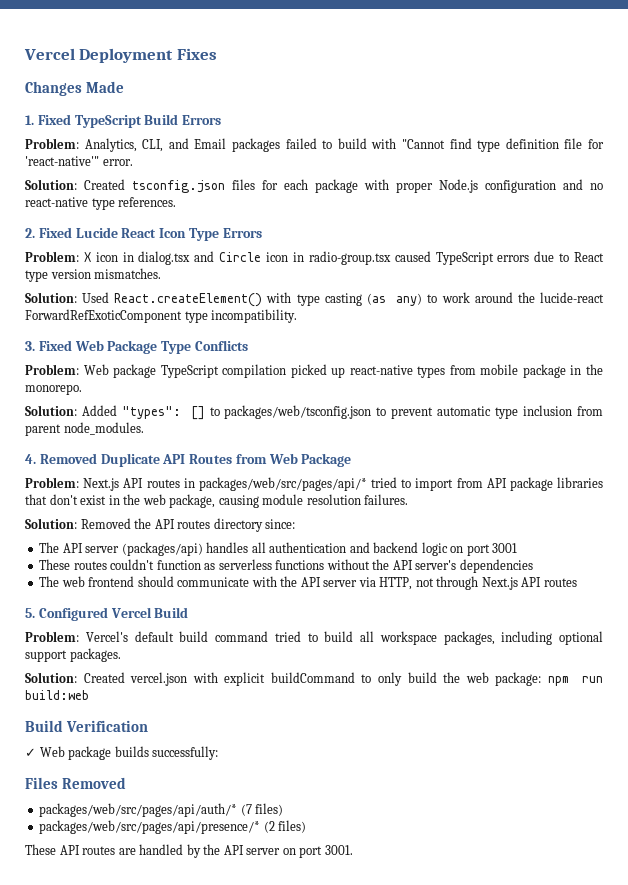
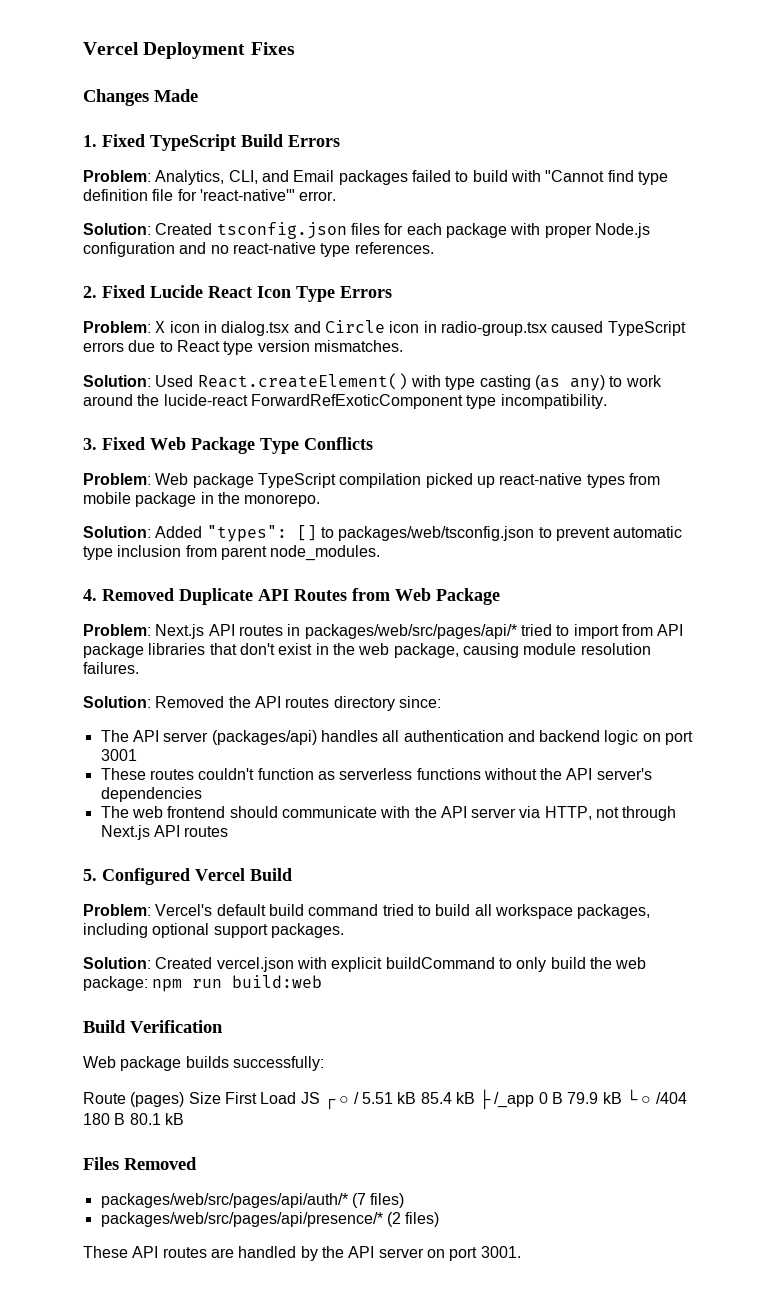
[25,748,36,757] ✓ -> (223, 1026) none
(219, 753) none -> [83,1089,687,1110] [83,1113,184,1125] // Route (pages) Size First Load JS ┌ ○ / 5.51 kB 85.4 kB ├ /_app 0 B 79.9 kB └ ○ /404 180 B 80.1 kB

